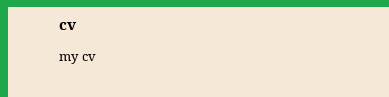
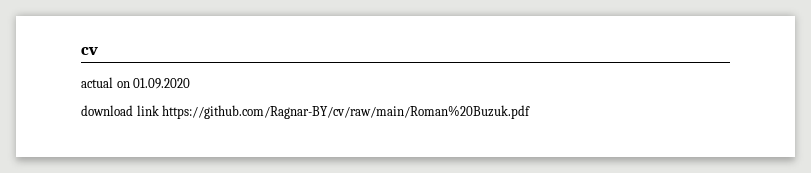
[59,54,96,64] my cv -> [81,77,191,89] [81,105,531,119] actual on 01.09.2020 // download link https://github.com/Ragnar-BY/cv/raw/main/Roman%20Buzuk.pdf

